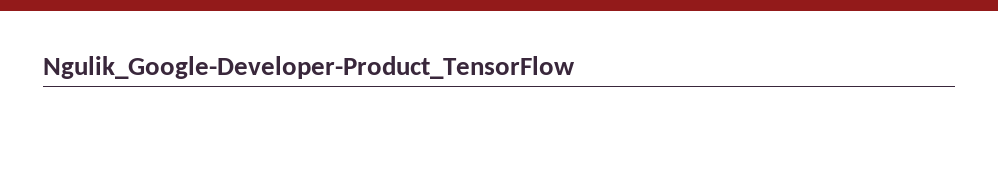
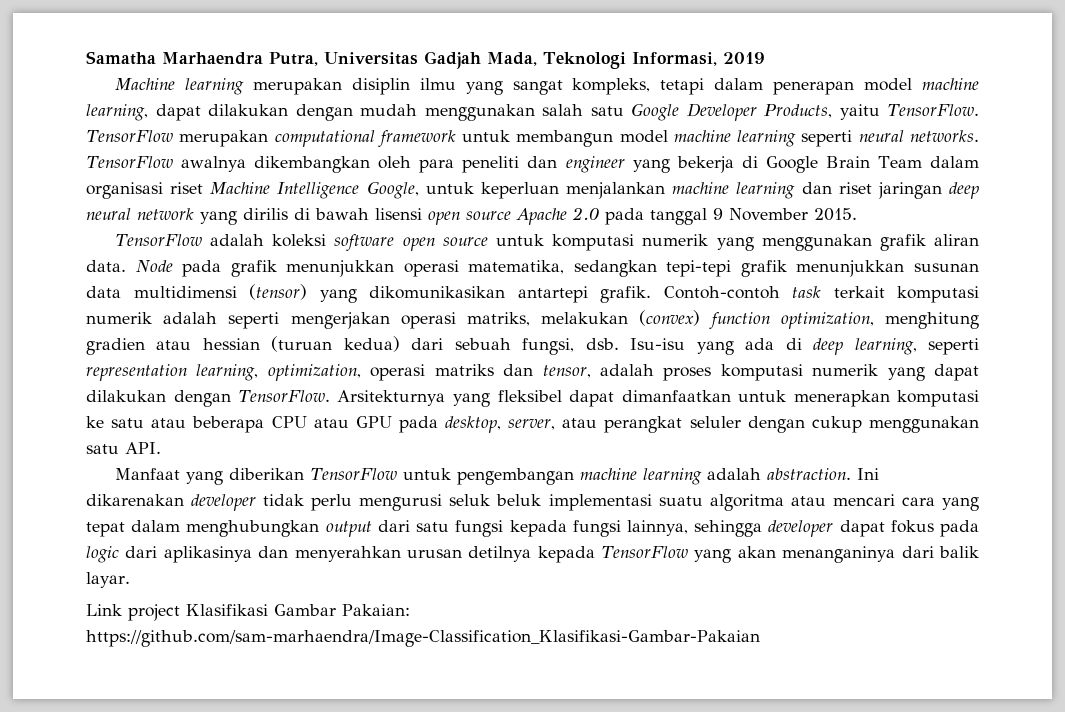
[43,56,575,79] Ngulik_Google-Developer-Product_TensorFlow -> [86,51,765,69] [115,78,980,95] [86,103,980,121] [86,130,980,147] [86,156,979,173] [86,181,980,199] [86,207,857,225] [115,234,979,251] [86,260,979,277] [86,284,979,303] [86,310,980,329] [86,336,980,355] [86,364,979,381] [86,390,979,407] [86,416,979,433] [86,442,161,454] [115,468,879,485] [86,494,980,511] [86,520,979,537] [86,546,979,563] [86,572,130,588] [86,604,410,621] [86,630,760,647] Samatha Marhaendra Putra, Universitas Gadjah Mada, Teknologi Informasi, 2019 // Machine learning merupakan disiplin ilmu yang sangat kompleks, tetapi dalam penerapan model machine learning, dapat dilakukan dengan mudah menggunakan salah satu Google Developer Products, yaitu TensorFlow. TensorFlow merupakan computational framework untuk membangun model machine learning seperti neural networks. TensorFlow awalnya dikembangkan oleh para peneliti dan engineer yang bekerja di Google Brain Team dalam organisasi riset Machine Intelligence Google, untuk keperluan menjalankan machine learning dan riset jaringan deep neural network yang dirilis di bawah lisensi open source Apache 2.0 pada tanggal 9 November 2015. // TensorFlow adalah koleksi software open source untuk komputasi numerik yang menggunakan grafik aliran data. Node pada grafik menunjukkan operasi matematika, sedangkan tepi-tepi grafik menunjukkan susunan data multidimensi (tensor) yang dikomunikasikan antartepi grafik. Contoh-contoh task terkait komputasi numerik adalah seperti mengerjakan operasi matriks, melakukan (convex) function optimization, menghitung gradien atau hessian (turuan kedua) dari sebuah fungsi, dsb. Isu-isu yang ada di deep learning, seperti representation learning, optimization, operasi matriks dan tensor, adalah proses komputasi numerik yang dapat dilakukan dengan TensorFlow. Arsitekturnya yang fleksibel dapat dimanfaatkan untuk menerapkan komputasi ke satu atau beberapa CPU atau GPU pada desktop, server, atau perangkat seluler dengan cukup menggunakan satu API. // Manfaat yang diberikan TensorFlow untuk pengembangan machine learning adalah abstraction. Ini dikarenakan developer tidak perlu mengurusi seluk beluk implementasi suatu algoritma atau mencari cara yang tepat dalam menghubungkan output dari satu fungsi kepada fungsi lainnya, sehingga developer dapat fokus pada logic dari aplikasinya dan menyerahkan urusan detilnya kepada TensorFlow yang akan menanganinya dari balik layar. // Link project Klasifikasi Gambar Pakaian: https://github.com/sam-marhaendra/Image-Classification_Klasifikasi-Gambar-Pakaian

